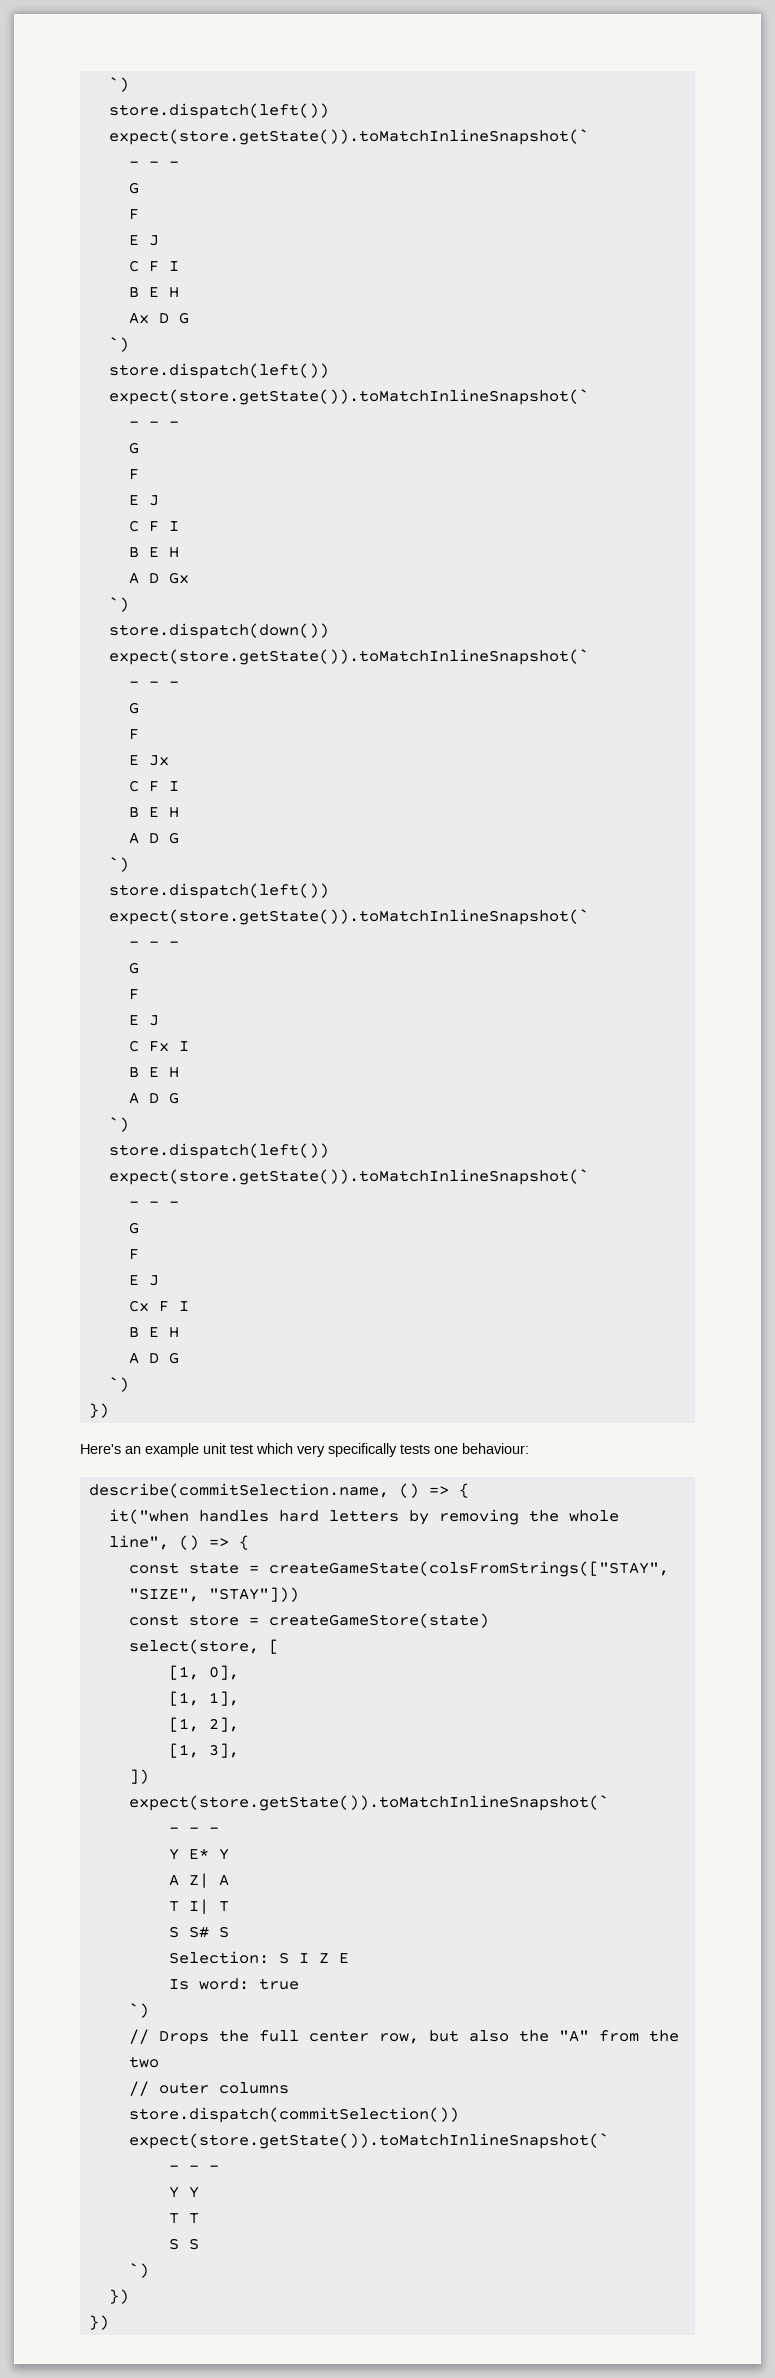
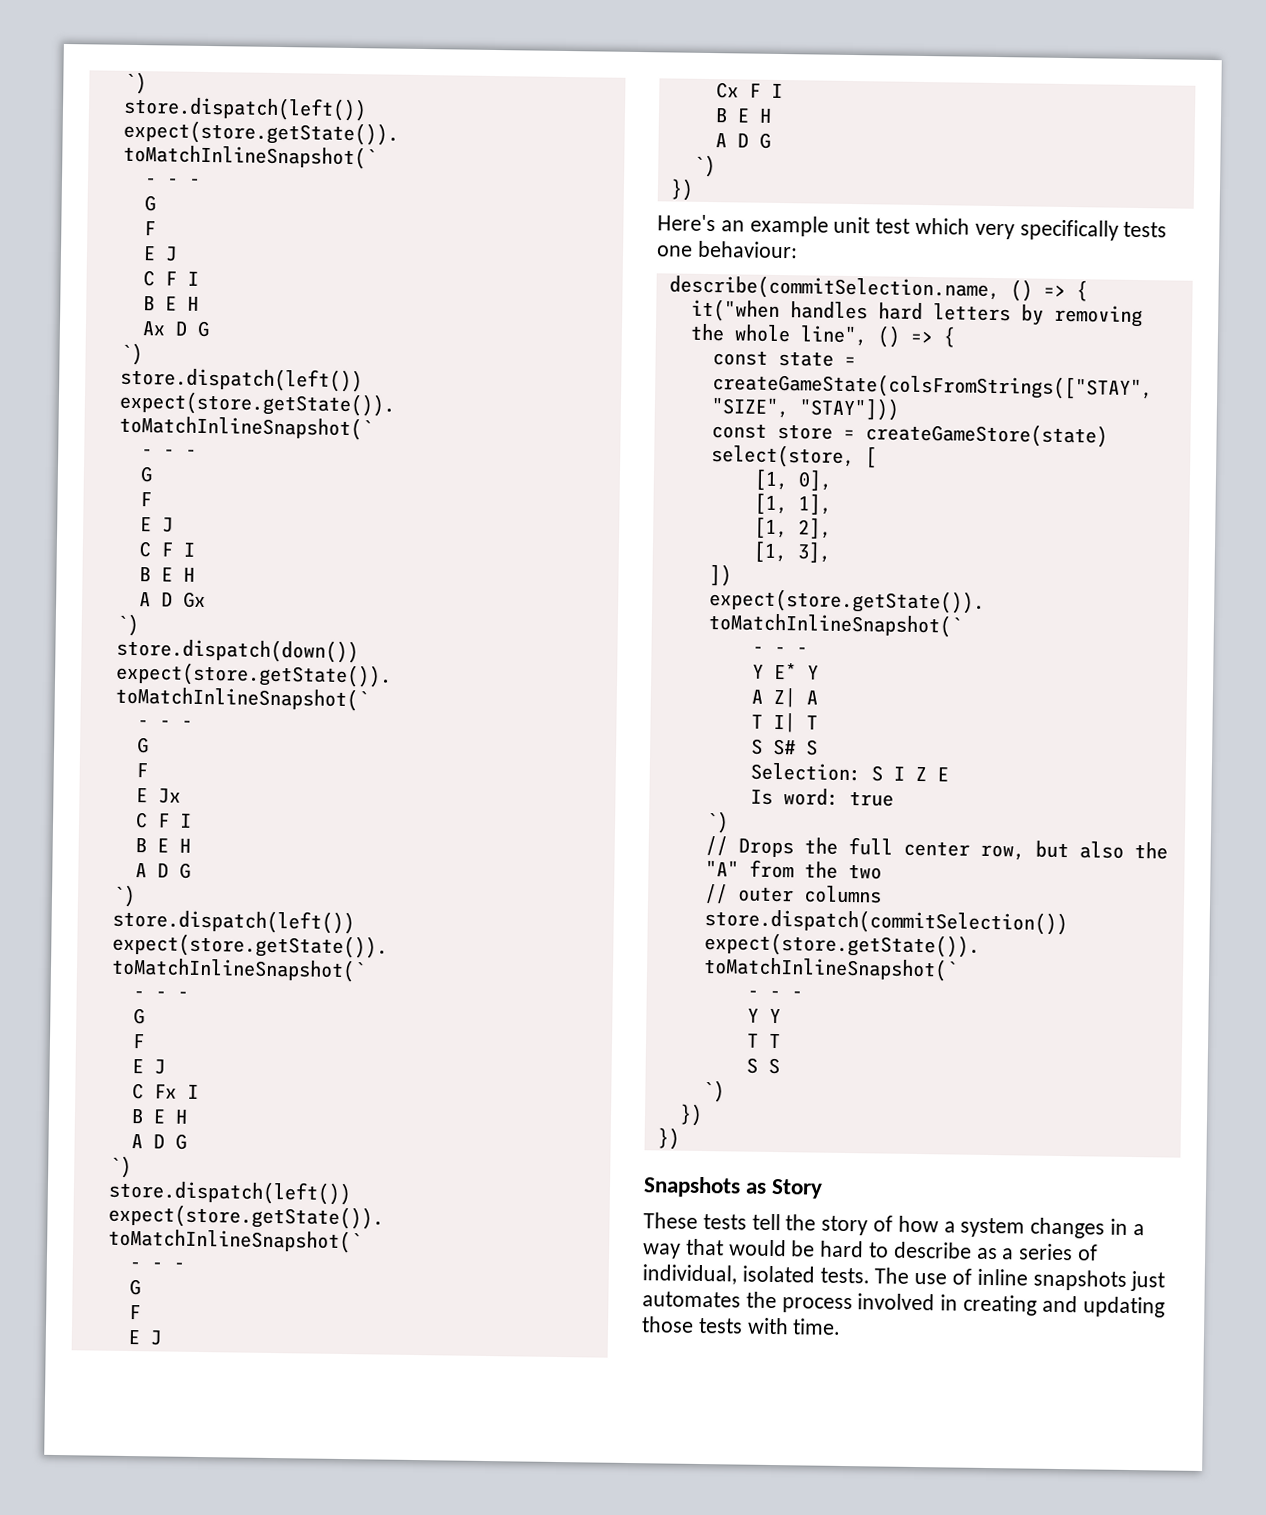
(109, 2322) none -> [643,1176,824,1199] [643,1212,1145,1239] [643,1238,1099,1261] [642,1264,1166,1292] [642,1291,1165,1318] [641,1316,842,1335] // Snapshots as Story // These tests tell the story of how a system changes in a way that would be hard to describe as a series of individual, isolated tests. The use of inline snapshots just automates the process involved in creating and updating those tests with time.

